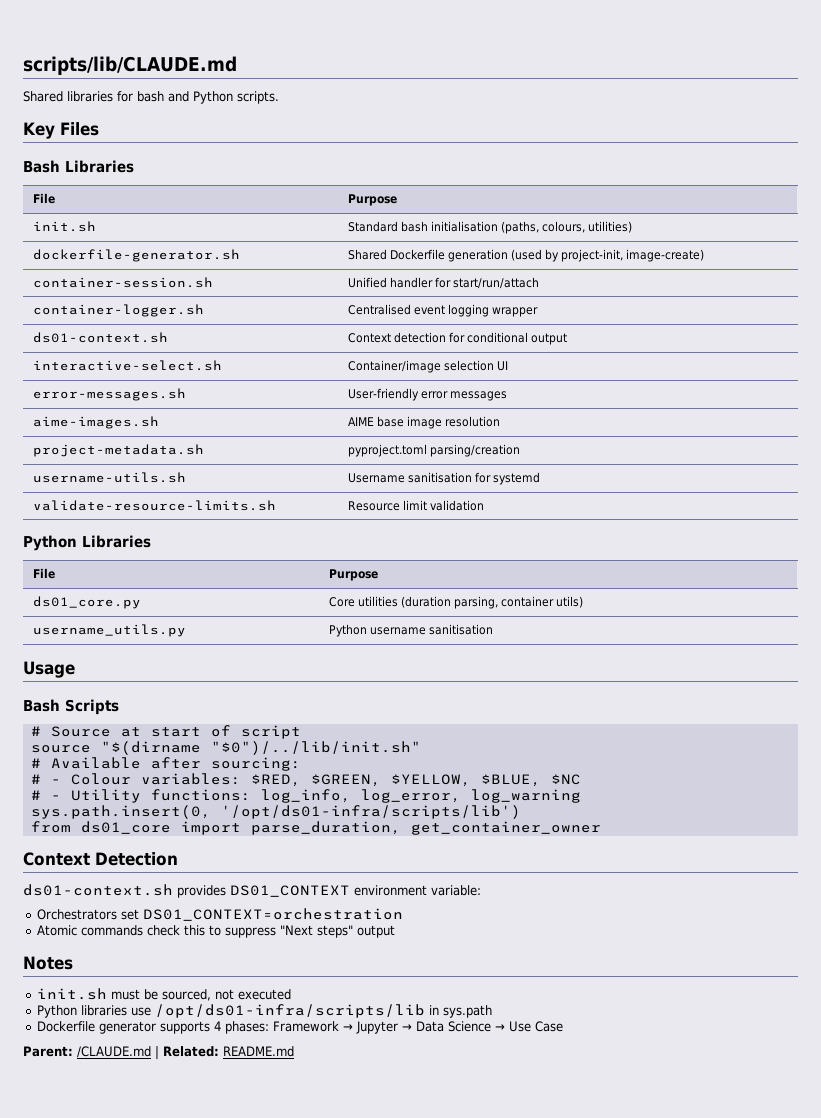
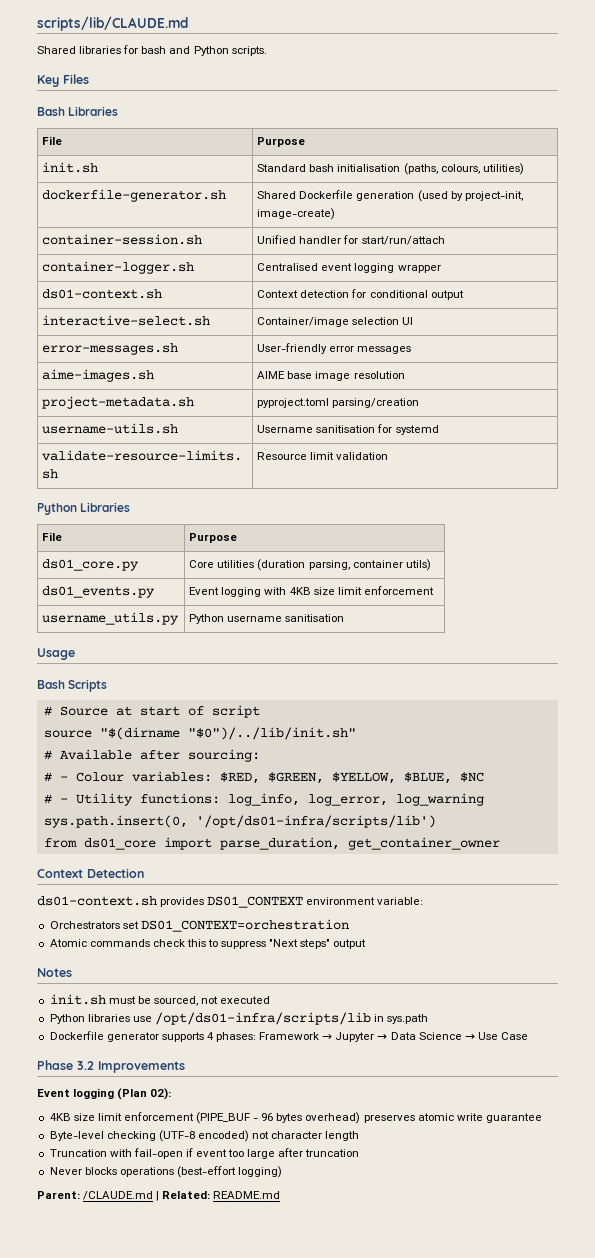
(584, 602) none -> [42,586,156,598] [189,586,434,597] // ds01_events.py | Event logging with 4KB size limit enforcement
(564, 1026) none -> [37,1060,185,1073] [37,1088,172,1100] [49,1112,542,1124] [49,1130,360,1142] [49,1148,360,1159] [49,1166,283,1178] // Phase 3.2 Improvements // Event logging (Plan 02): // 4KB size limit enforcement (PIPE_BUF - 96 bytes overhead) preserves atomic write guarantee // Byte-level checking (UTF-8 encoded) not character length // Truncation with fail-open if event too large after truncation // Never blocks operations (best-effort logging)

